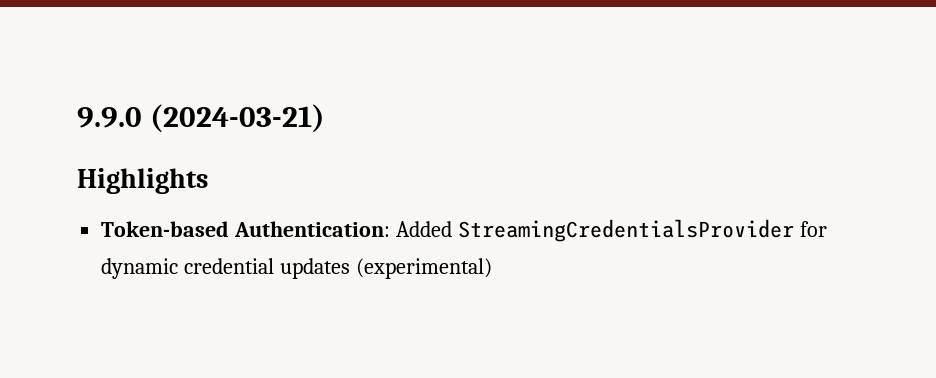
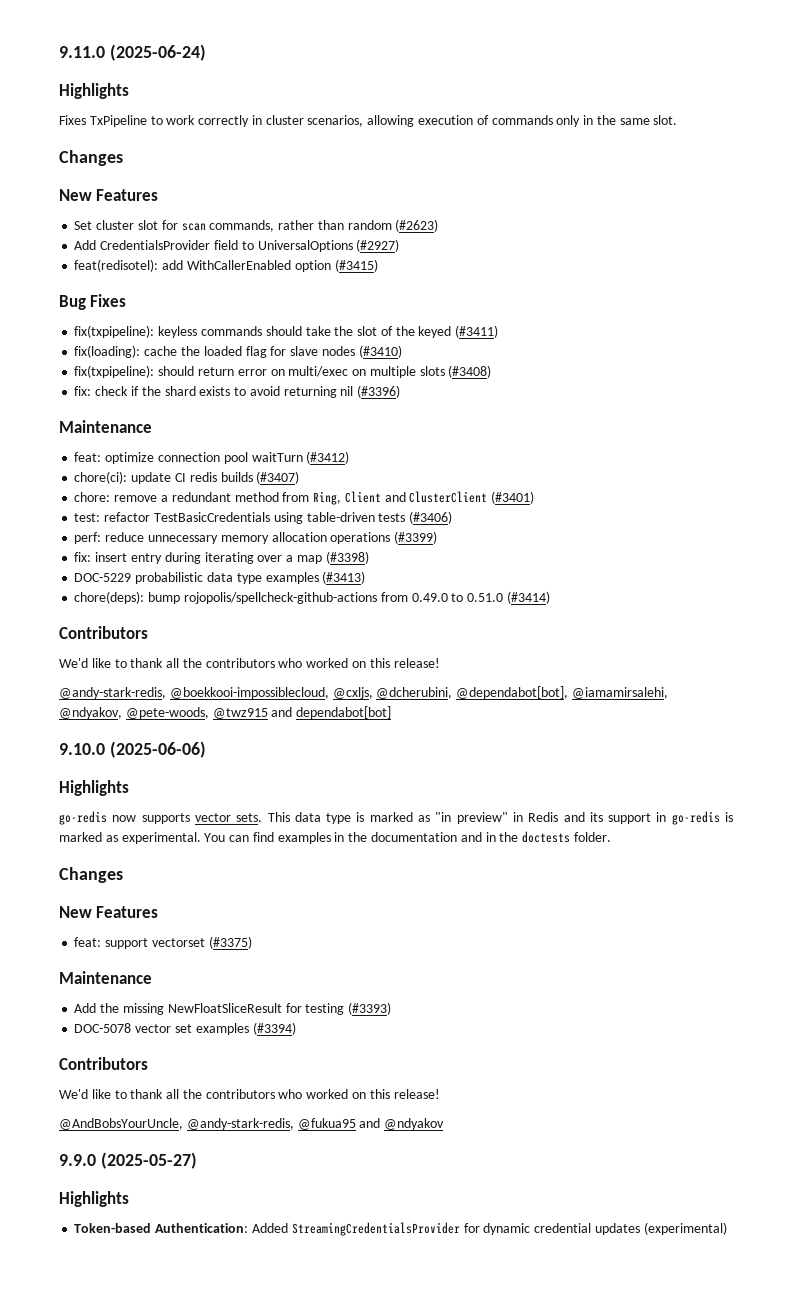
[77,104,326,133] 9.9.0 (2024-03-21) -> [59,44,206,61] [59,83,129,99] [59,115,678,127] [59,150,123,166] [59,189,159,201] [74,219,439,232] [74,239,400,252] [74,259,378,272] [59,294,127,310] [74,325,499,338] [74,345,402,358] [74,365,492,378] [74,385,401,398] [59,420,152,433] [74,451,350,464] [74,471,300,484] [74,491,535,505] [74,511,453,524] [74,531,438,544] [74,551,369,564] [74,571,366,584] [74,591,550,604] [59,626,148,639] [59,658,440,668] [59,686,668,699] [59,706,392,719] [59,741,206,758] [59,780,129,796] [59,811,733,825] [59,831,611,844] [59,867,123,883] [59,906,159,918] [74,936,252,949] [59,971,152,984] [74,1002,392,1015] [74,1022,296,1035] [59,1057,148,1070] [59,1089,440,1099] [59,1118,445,1130] [59,1152,197,1169] 9.11.0 (2025-06-24) // Highlights // Fixes TxPipeline to work correctly in cluster scenarios, allowing execution of commands only in the same slot. // Changes // New Features // Set cluster slot for scan commands, rather than random (#2623) // Add CredentialsProvider field to UniversalOptions (#2927) // feat(redisotel): add WithCallerEnabled option (#3415) // Bug Fixes // fix(txpipeline): keyless commands should take the slot of the keyed (#3411) // fix(loading): cache the loaded flag for slave nodes (#3410) // fix(txpipeline): should return error on multi/exec on multiple slots (#3408) // fix: check if the shard exists to avoid returning nil (#3396) // Maintenance // feat: optimize connection pool waitTurn (#3412) // chore(ci): update CI redis builds (#3407) // chore: remove a redundant method from Ring, Client and ClusterClient (#3401) // test: refactor TestBasicCredentials using table-driven tests (#3406) // perf: reduce unnecessary memory allocation operations (#3399) // fix: insert entry during iterating over a map (#3398) // DOC-5229 probabilistic data type examples (#3413) // chore(deps): bump rojopolis/spellcheck-github-actions from 0.49.0 to 0.51.0 (#3414) // Contributors // We'd like to thank all the contributors who worked on this release! // @andy-stark-redis, @boekkooi-impossiblecloud, @cxljs, @dcherubini, @dependabot[bot], @iamamirsalehi, @ndyakov, @pete-woods, @twz915 and dependabot[bot] // 9.10.0 (2025-06-06) // Highlights // go-redis now supports vector sets. This data type is marked as "in preview" in Redis and its support in go-redis is marked as experimental. You can find examples in the documentation and in the doctests folder. // Changes // New Features // feat: support vectorset (#3375) // Maintenance // Add the missing NewFloatSliceResult for testing (#3393) // DOC-5078 vector set examples (#3394) // Contributors // We'd like to thank all the contributors who worked on this release! // @AndBobsYourUncle, @andy-stark-redis, @fukua95 and @ndyakov // 9.9.0 (2025-05-27)

